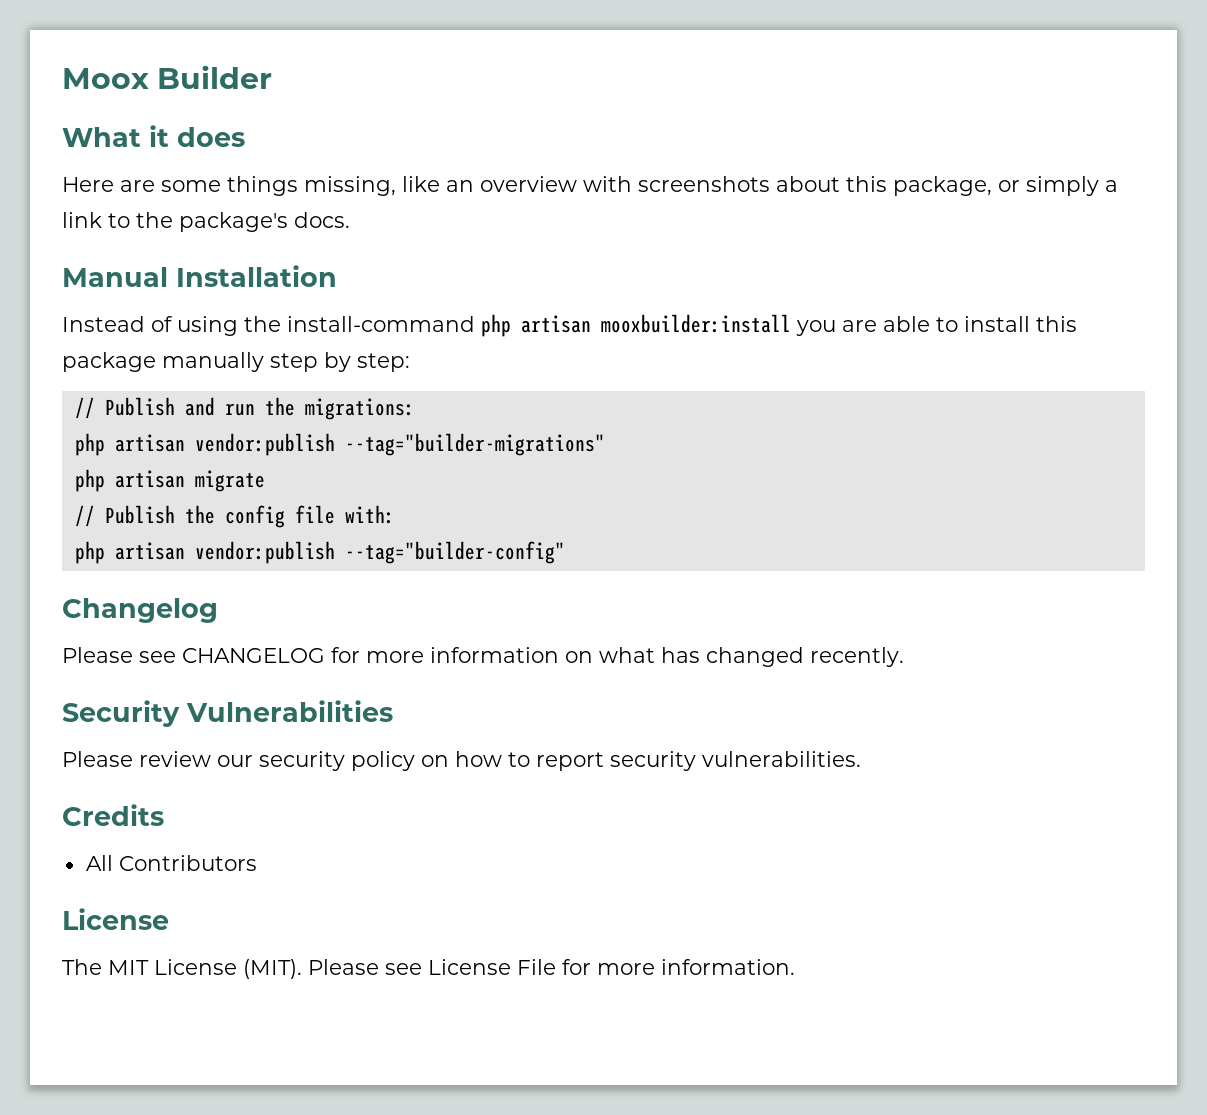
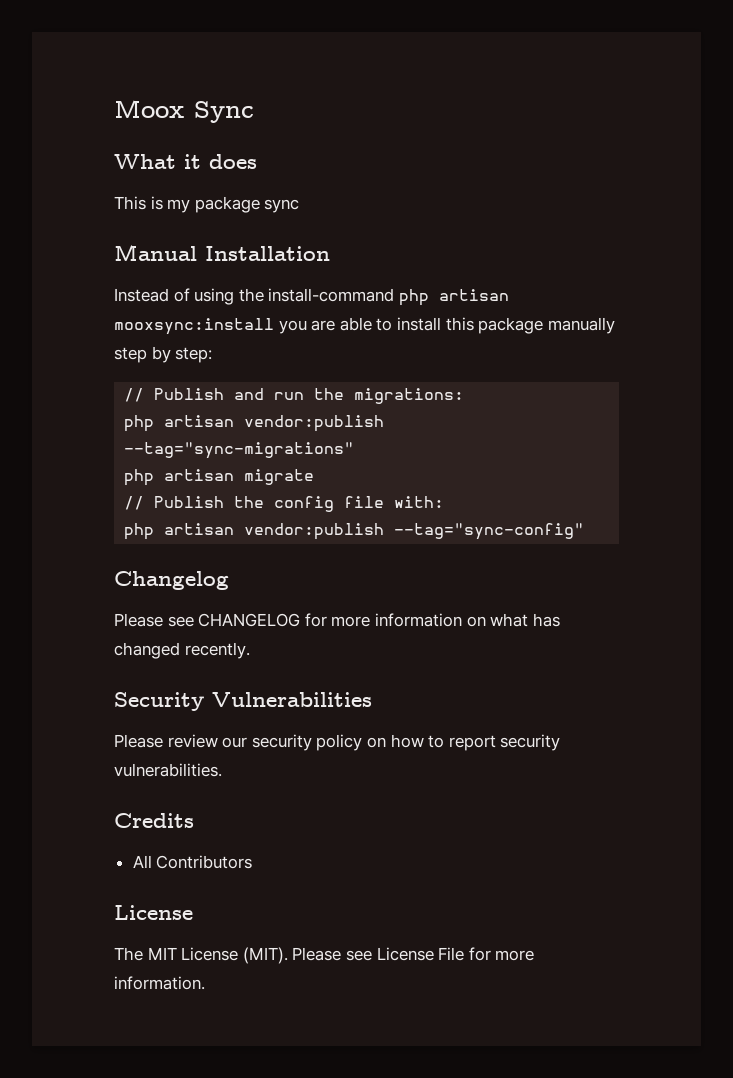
[157,65,273,89] Builder -> [194,101,254,123] Sync
[62,176,1118,196] [62,212,350,232] Here are some things missing, like an overview with screenshots about this package, or simply a link to the package's docs. -> [114,196,300,213] This is my package sync
[601,314,791,333] mooxbuilder:install -> [114,318,274,335] mooxsync:install
[344,433,605,456] --tag="builder-migrations" -> [124,442,355,459] --tag="sync-migrations"
[344,541,565,564] --tag="builder-config" -> [394,523,585,540] --tag="sync-config"

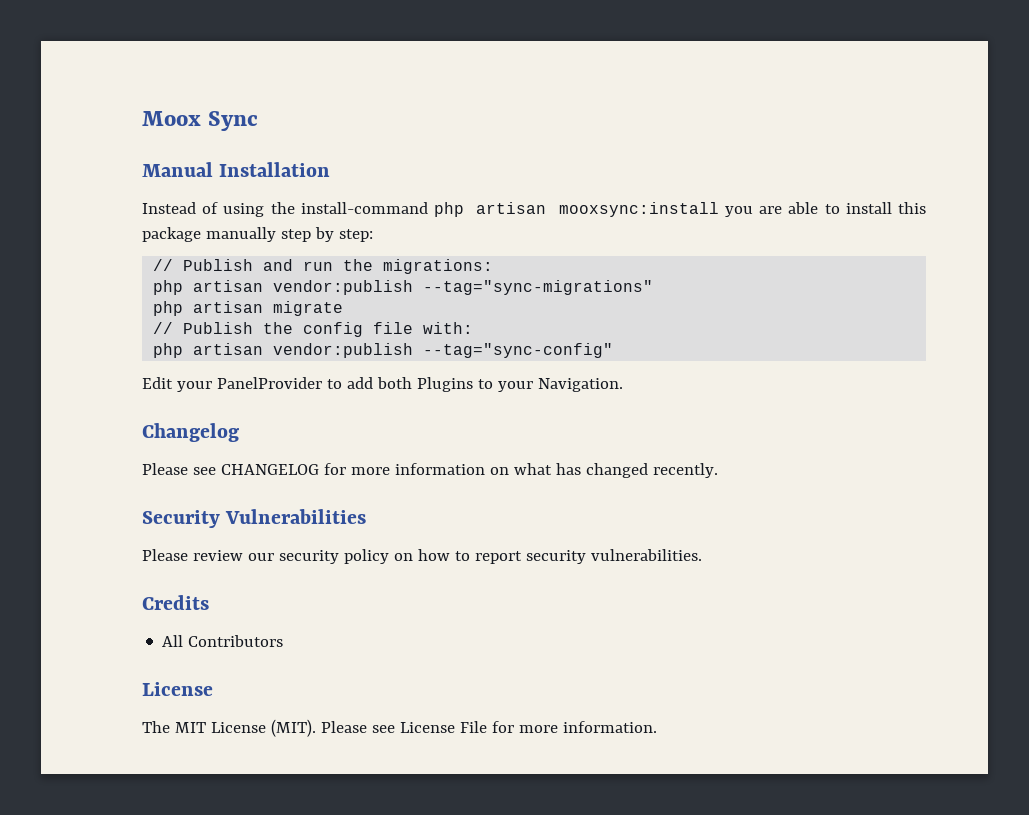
[114,154,257,169] [114,196,300,213] // What it does // This is my package sync -> (259, 121) none
(585, 531) none -> [142,377,623,392] // Edit your PanelProvider to add both Plugins to your Navigation.

